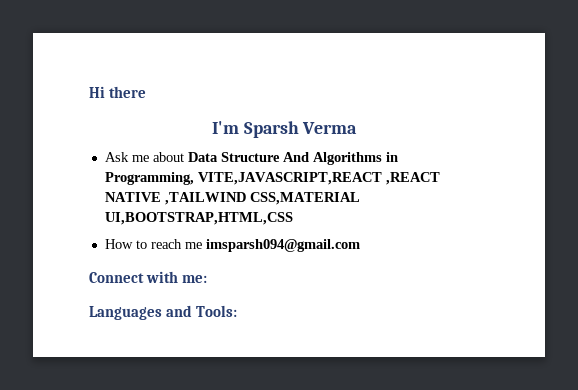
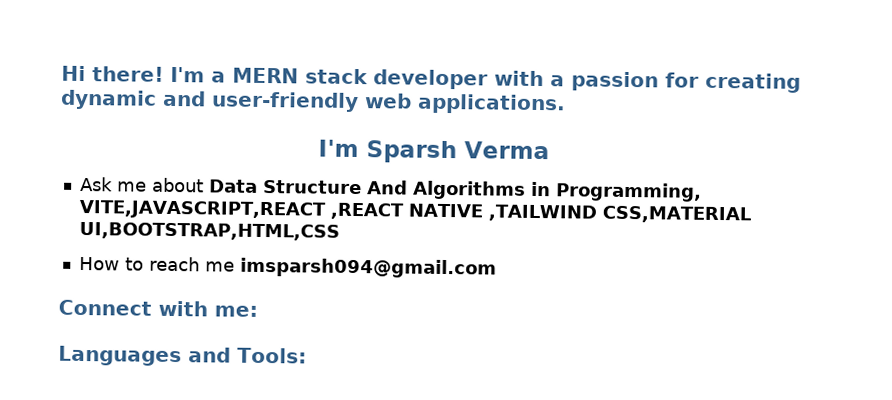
[109,86,147,98] there -> [92,66,801,93] [60,89,566,115] there! I'm a MERN stack developer with a passion for creating dynamic and user-friendly web applications.

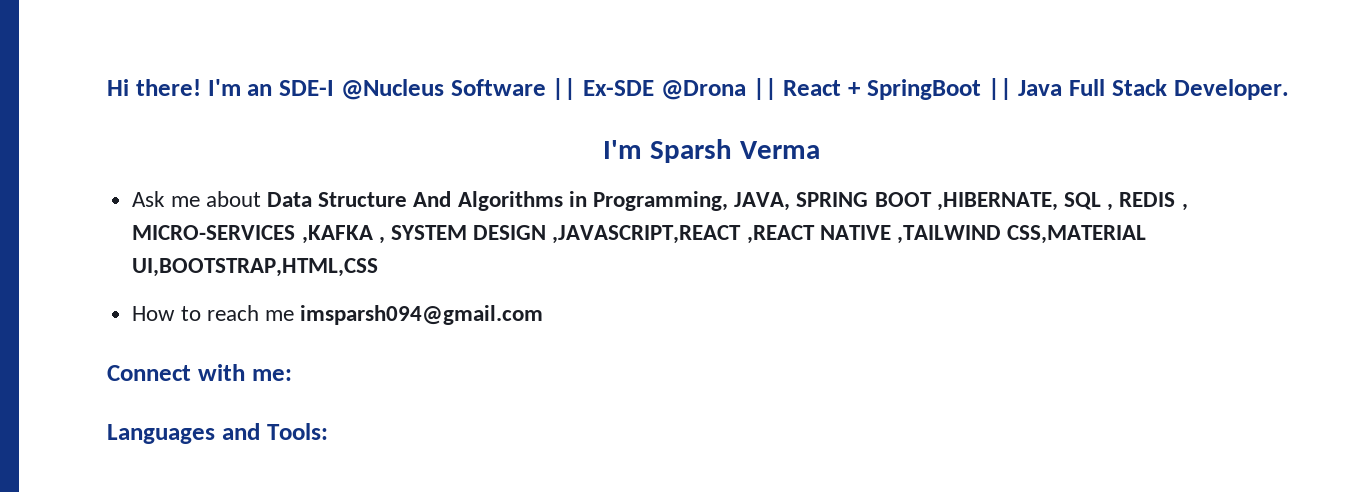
[211,67,801,93] [60,89,566,115] a MERN stack developer with a passion for creating dynamic and user-friendly web applications. -> [247,78,1289,100] an SDE-I @Nucleus Software || Ex-SDE @Drona || React + SpringBoot || Java Full Stack Developer.
[78,199,326,220] VITE,JAVASCRIPT,REACT -> [734,192,1188,211] [132,225,742,244] JAVA, SPRING BOOT ,HIBERNATE, SQL , REDIS , MICRO-SERVICES ,KAFKA , SYSTEM DESIGN ,JAVASCRIPT,REACT

